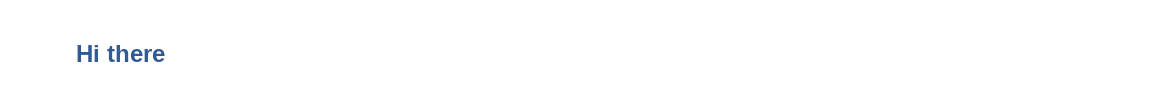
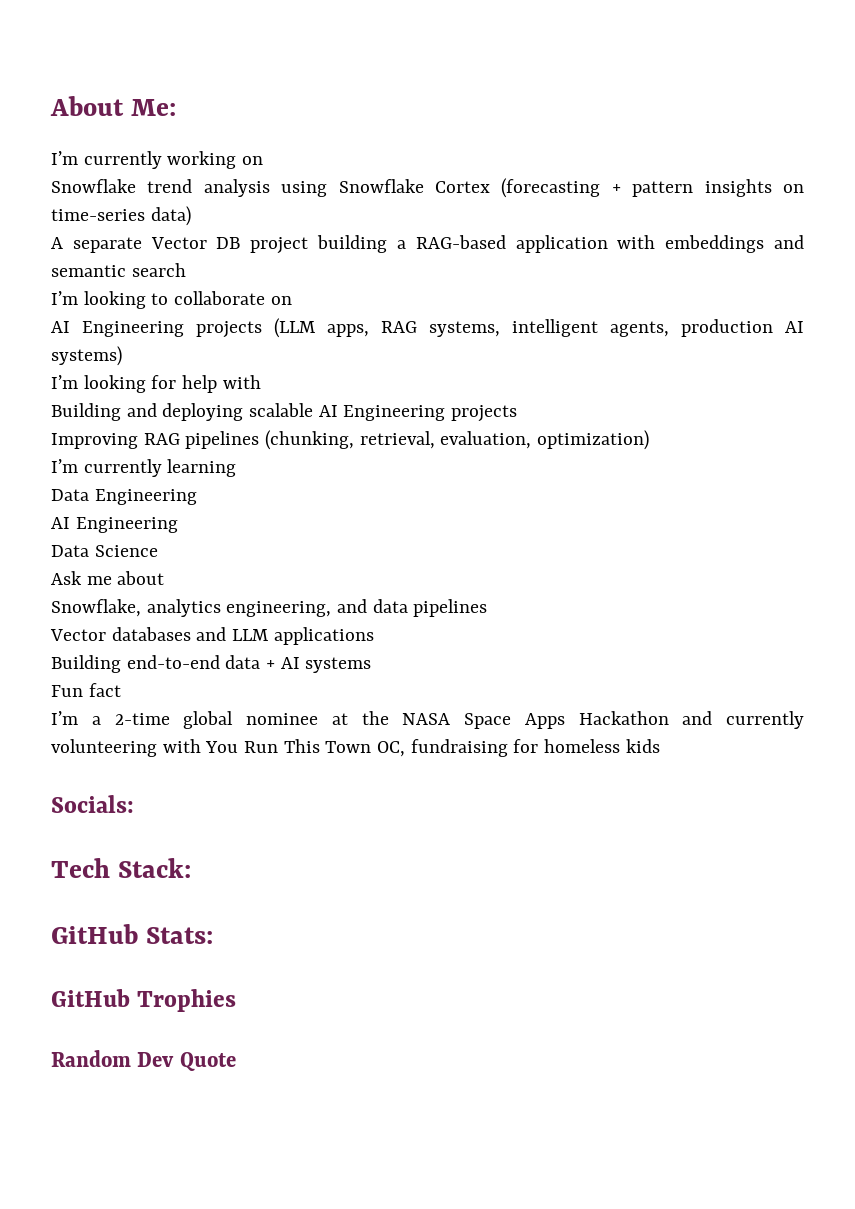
[76,45,165,62] Hi there -> [50,96,176,116] [51,151,264,169] [51,178,804,198] [51,206,191,226] [51,235,805,254] [51,263,186,277] [51,291,292,309] [51,318,804,338] [51,346,122,366] [51,375,261,393] [51,403,518,422] [51,430,650,450] [51,459,237,477] [51,489,197,505] [51,517,178,533] [51,545,158,557] [51,571,165,585] [51,599,488,617] [50,627,374,645] [51,655,372,673] [51,683,121,697] [51,711,804,729] [51,739,660,757] [51,795,134,813] [51,858,191,878] [51,924,213,944] [51,989,237,1012] [51,1050,236,1071] About Me: // I’m currently working on // Snowflake trend analysis using Snowflake Cortex (forecasting + pattern insights on time-series data) // A separate Vector DB project building a RAG-based application with embeddings and semantic search // I’m looking to collaborate on // AI Engineering projects (LLM apps, RAG systems, intelligent agents, production AI systems) // I’m looking for help with // Building and deploying scalable AI Engineering projects // Improving RAG pipelines (chunking, retrieval, evaluation, optimization) // I’m currently learning // Data Engineering // AI Engineering // Data Science // Ask me about // Snowflake, analytics engineering, and data pipelines // Vector databases and LLM applications // Building end-to-end data + AI systems // Fun fact // I’m a 2-time global nominee at the NASA Space Apps Hackathon and currently volunteering with You Run This Town OC, fundraising for homeless kids // Socials: // Tech Stack: // GitHub Stats: // GitHub Trophies // Random Dev Quote

